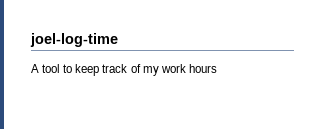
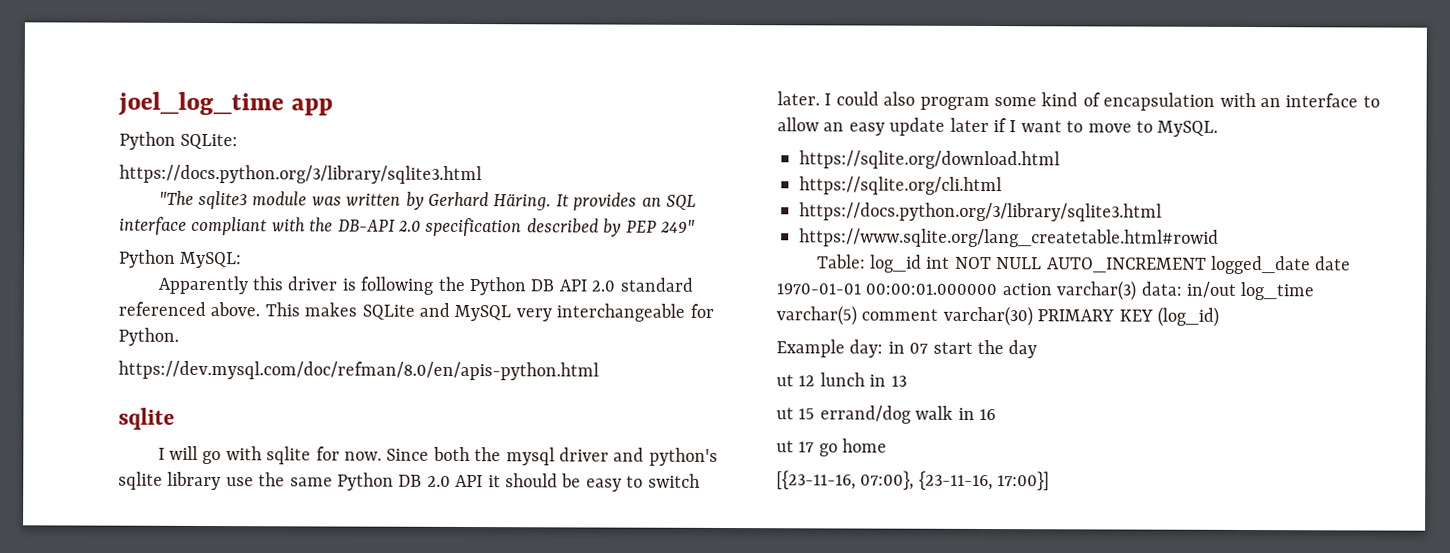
[30,33,118,47] [31,64,217,76] joel-log-time // A tool to keep track of my work hours -> [118,91,333,117] [119,131,239,150] [119,164,482,185] [158,190,696,211] [119,216,695,237] [119,249,243,269] [157,275,693,296] [118,301,714,322] [118,327,179,346] [118,360,599,381] [118,407,175,430] [157,445,718,466] [118,471,700,492] [777,91,1380,111] [777,117,1219,137] [799,150,1060,170] [799,176,1002,196] [799,202,1162,222] [799,228,1219,248] [816,254,1352,275] [776,280,1315,301] [776,305,1219,327] [776,339,1038,359] [776,372,907,387] [776,405,996,424] [776,438,888,457] [776,470,1051,491] joel_log_time app // Python SQLite: // https://docs.python.org/3/library/sqlite3.html // "The sqlite3 module was written by Gerhard Häring. It provides an SQL interface compliant with the DB-API 2.0 specification described by PEP 249" // Python MySQL: // Apparently this driver is following the Python DB API 2.0 standard referenced above. This makes SQLite and MySQL very interchangeable for Python. // https://dev.mysql.com/doc/refman/8.0/en/apis-python.html // sqlite // I will go with sqlite for now. Since both the mysql driver and python's sqlite library use the same Python DB 2.0 API it should be easy to switch later. I could also program some kind of encapsulation with an interface to allow an easy update later if I want to move to MySQL. // https://sqlite.org/download.html // https://sqlite.org/cli.html // https://docs.python.org/3/library/sqlite3.html // https://www.sqlite.org/lang_createtable.html#rowid // Table: log_id int NOT NULL AUTO_INCREMENT logged_date date 1970-01-01 00:00:01.000000 action varchar(3) data: in/out log_time varchar(5) comment varchar(30) PRIMARY KEY (log_id) // Example day: in 07 start the day // ut 12 lunch in 13 // ut 15 errand/dog walk in 16 // ut 17 go home // [{23-11-16, 07:00}, {23-11-16, 17:00}]

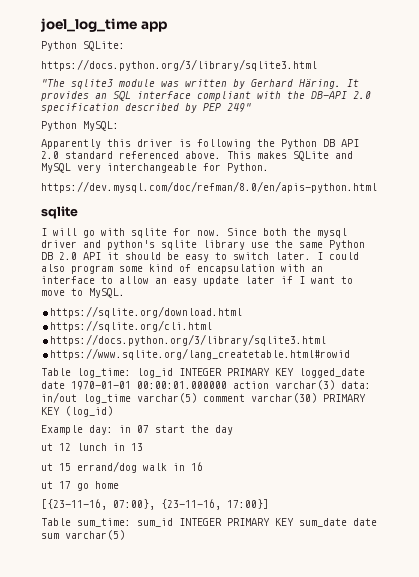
[816,254,1207,273] Table: log_id int NOT NULL AUTO_INCREMENT -> [41,368,294,378] Table log_time: log_id INTEGER PRIMARY KEY
(1051, 481) none -> [41,518,377,527] [41,530,125,540] // Table sum_time: sum_id INTEGER PRIMARY KEY sum_date date sum varchar(5)

